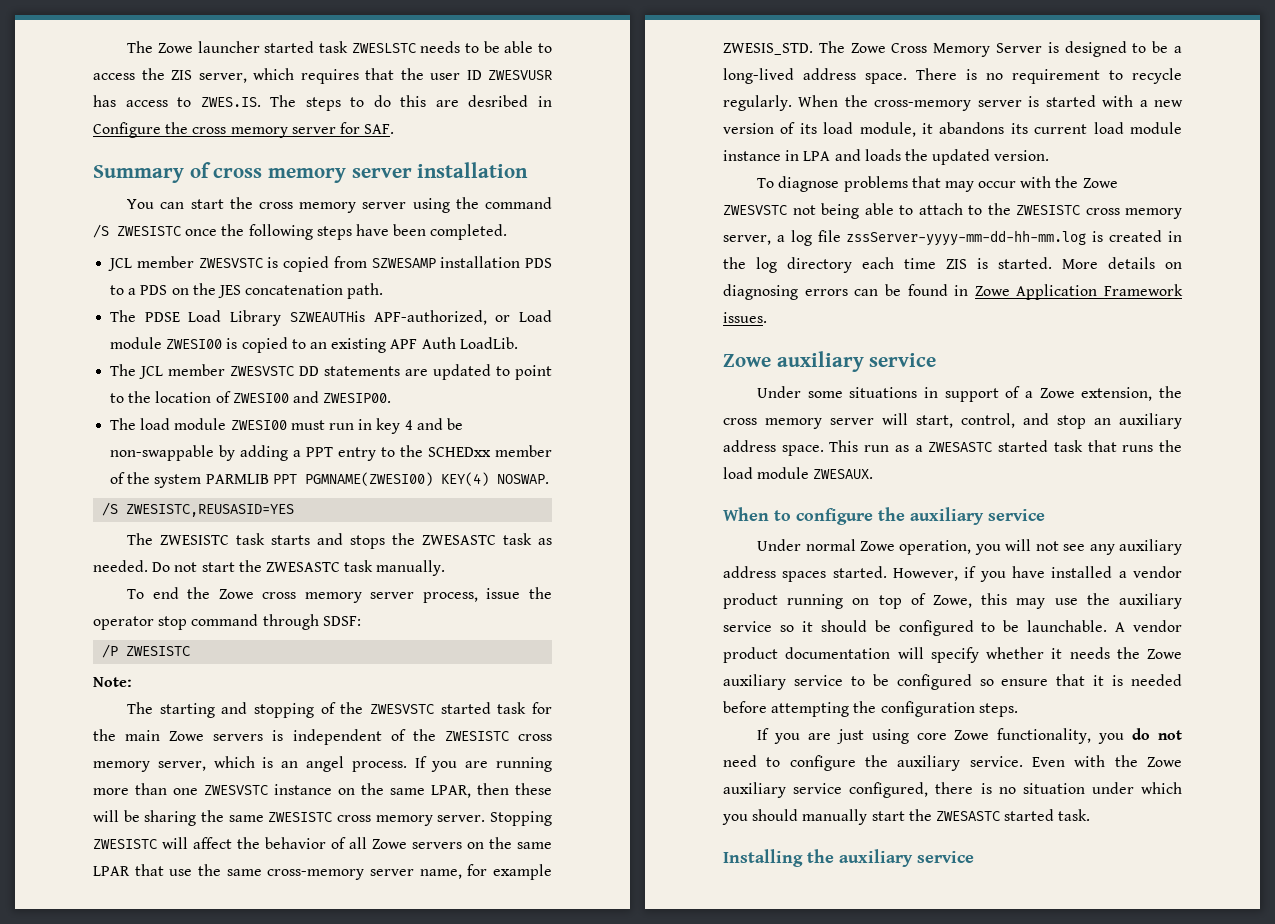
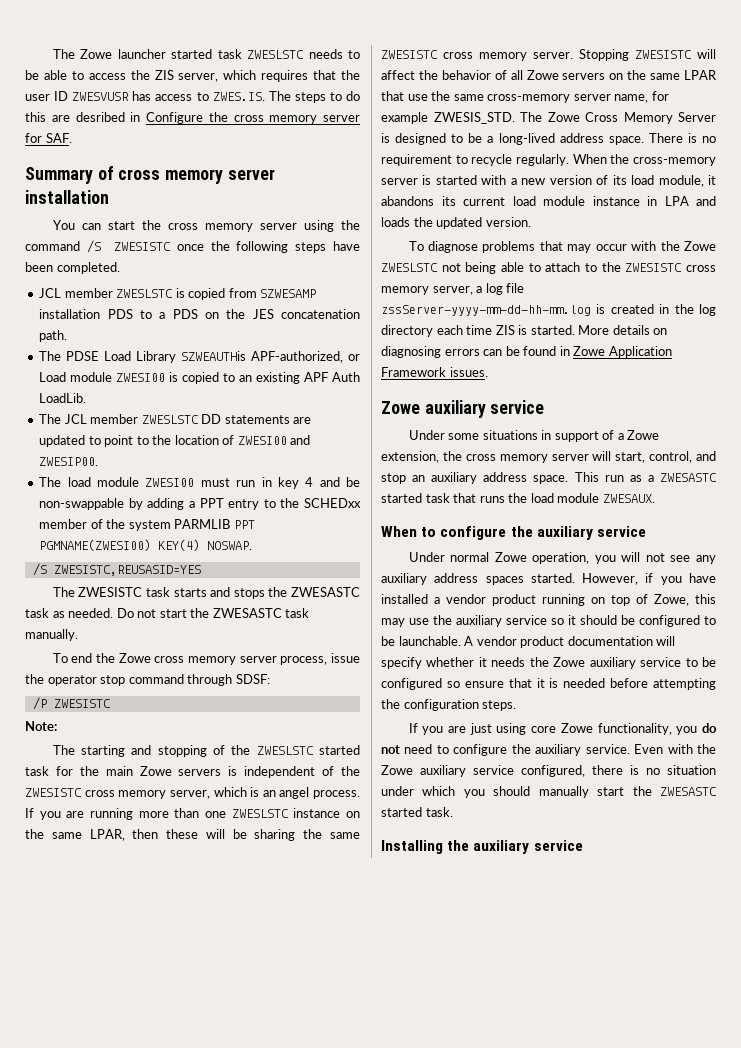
[198,258,263,268] ZWESVSTC -> [116,289,174,298] ZWESLSTC
[230,366,295,376] ZWESVSTC -> [141,415,199,424] ZWESLSTC
[370,704,435,714] ZWESVSTC -> [256,746,314,755] ZWESLSTC
[204,785,268,795] ZWESVSTC -> [231,809,289,818] ZWESLSTC
[723,205,787,215] ZWESVSTC -> [381,263,438,272] ZWESLSTC

